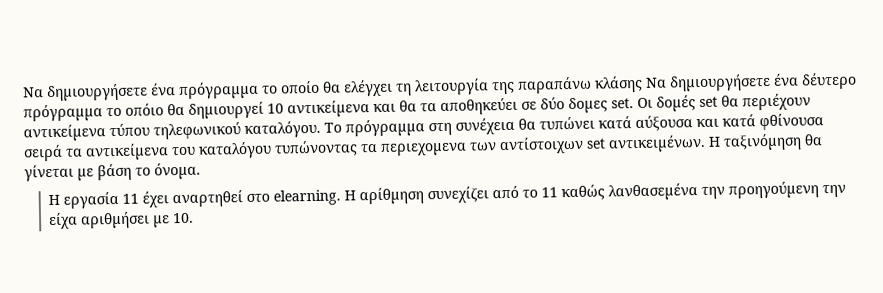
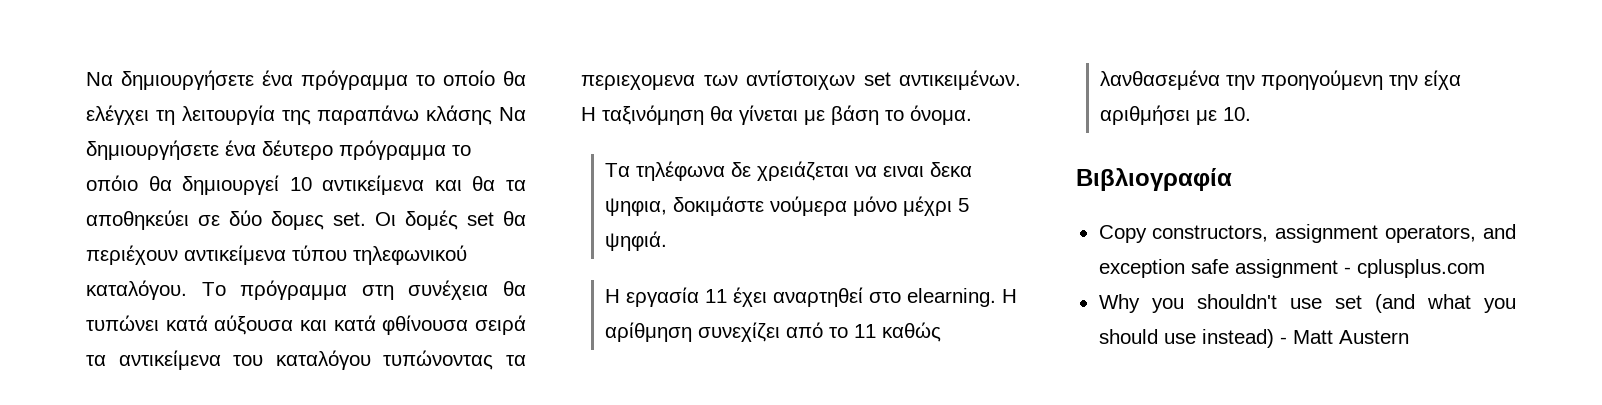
(201, 171) none -> [605,161,973,181] [605,196,970,216] [605,231,668,251] // Τα τηλέφωνα δε χρειάζεται να ειναι δεκα ψηφια, δοκιμάστε νούμερα μόνο μέχρι 5 ψηφιά.
(194, 218) none -> [1076,168,1232,191] [1098,224,1516,243] [1098,259,1485,278] [1098,294,1516,313] [1098,329,1409,348] // Βιβλιογραφία // Copy constructors, assignment operators, and exception safe assignment - cplusplus.com // Why you shouldn't use set (and what you should use instead) - Matt Austern

